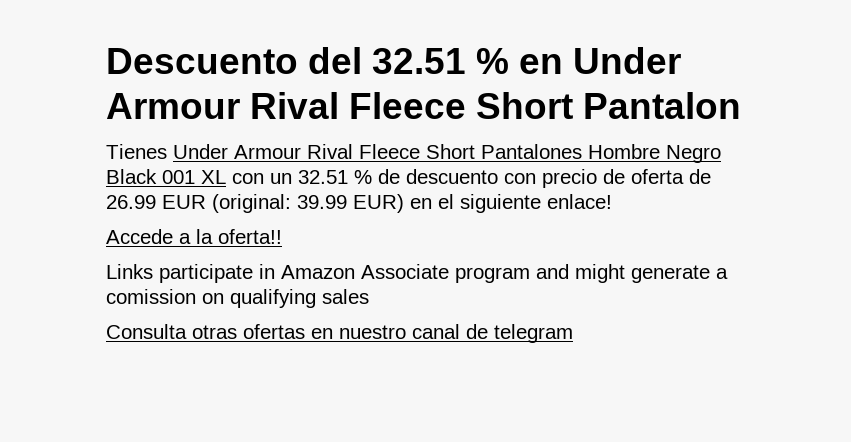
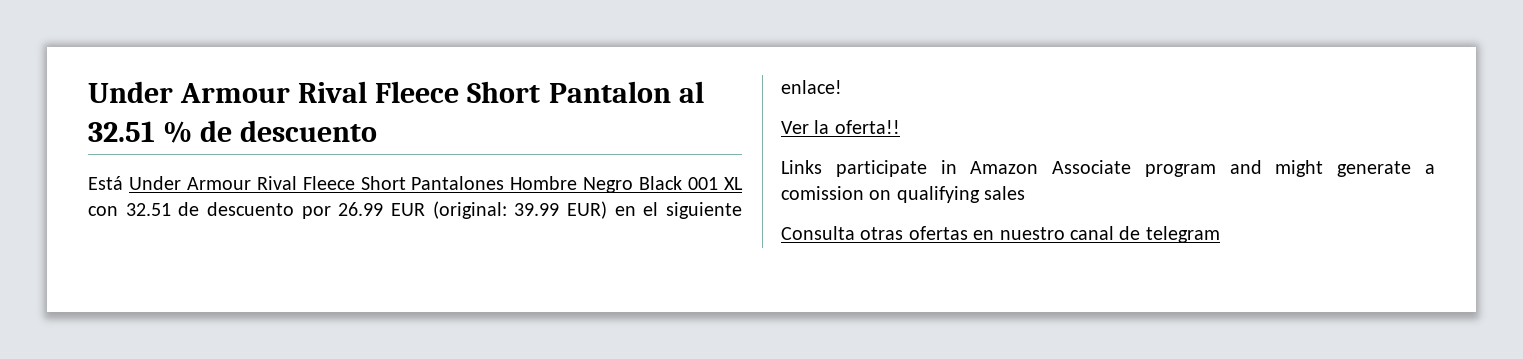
[106,47,563,74] Descuento del 32.51 % en -> (88, 92) none
[106,144,167,159] // Tienes -> [678,81,704,103] [88,120,378,143] [88,176,123,190] al 32.51 % de descuento // Está
[270,169,711,188] un 32.51 % de descuento con precio de oferta de -> [125,202,331,219] 32.51 de descuento por
[106,229,191,244] Accede a -> [781,121,809,134] Ver

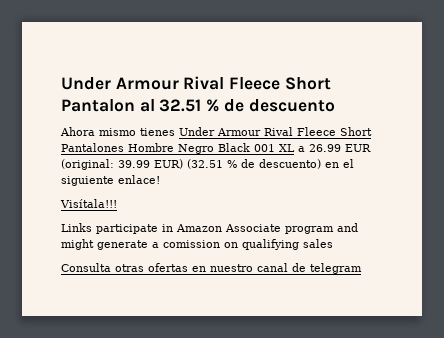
[88,176,123,190] Está -> [60,127,175,136] Ahora mismo tienes
[88,202,331,219] con 32.51 de descuento por -> [298,146,305,152] a
(608, 210) none -> [187,159,321,169] (32.51 % de descuento)
[781,120,900,134] Ver la oferta!! -> [60,199,117,208] Visítala!!!

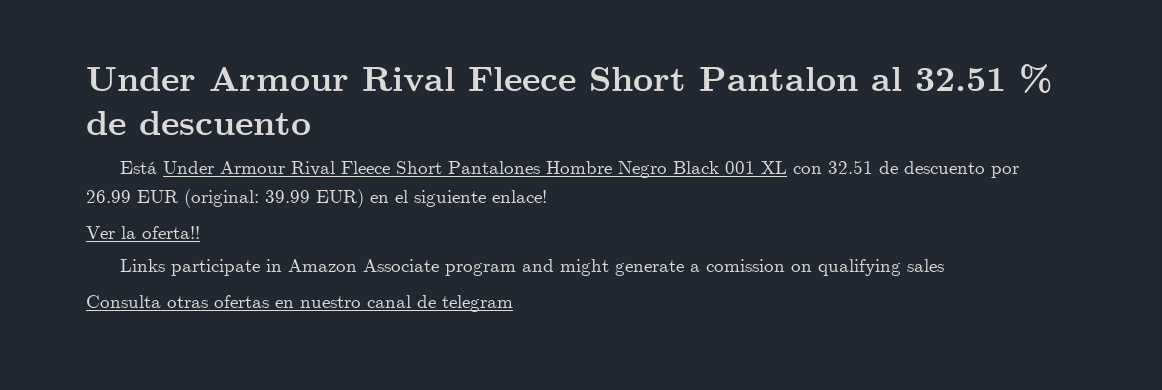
[60,127,175,136] Ahora mismo tienes -> [119,161,157,174] Está
[298,146,305,152] a -> [792,160,1019,178] con 32.51 de descuento por
[187,159,321,169] (32.51 % de descuento) -> (364, 198) none
[60,199,117,208] Visítala!!! -> [86,226,200,239] Ver la oferta!!

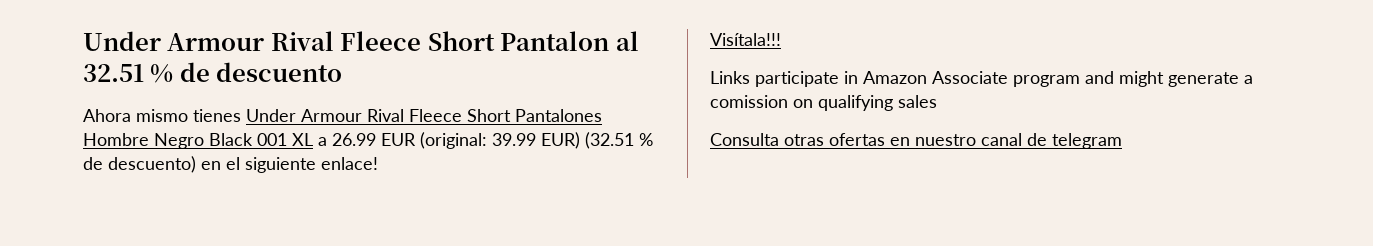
[119,161,157,174] Está -> [83,109,241,122] Ahora mismo tienes
[792,160,1019,178] con 32.51 de descuento por -> [318,137,327,146] a
(364, 198) none -> [585,132,653,149] [83,156,196,173] (32.51 % de descuento)
[86,226,200,239] Ver la oferta!! -> [710,33,781,46] Visítala!!!

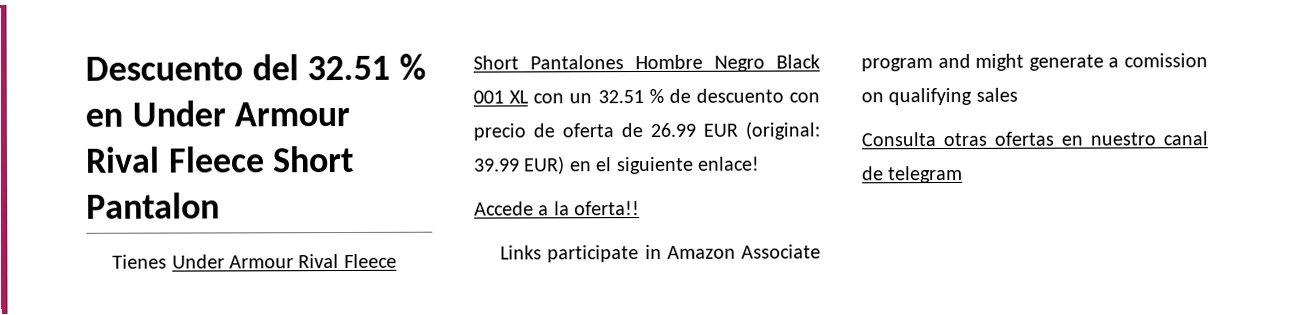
(83, 41) none -> [85,53,427,81] [85,108,123,127] Descuento del 32.51 % en
[615,31,639,51] [83,62,343,83] [83,109,241,122] al 32.51 % de descuento // Ahora mismo tienes -> [112,254,168,269] // Tienes
[318,137,327,146] a -> [533,88,820,104] [473,123,643,141] con un 32.51 % de descuento con precio de oferta de
[585,132,653,149] [83,156,196,173] (32.51 % de descuento) -> (566, 165) none
[710,33,781,46] Visítala!!! -> [474,201,641,216] Accede a la oferta!!

